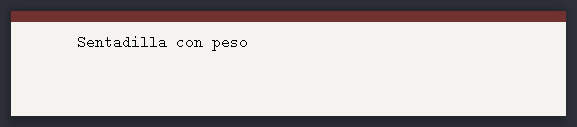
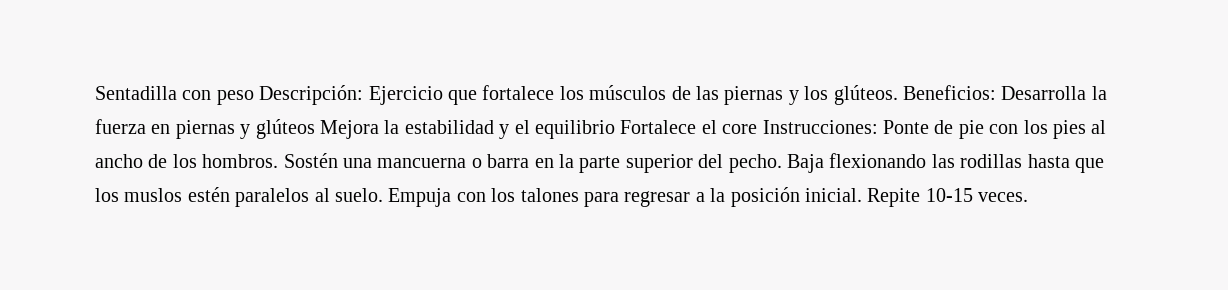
(248, 43) none -> [259,85,1107,105] [95,119,1107,139] [95,153,1104,173] [95,187,1029,207] Descripción: Ejercicio que fortalece los músculos de las piernas y los glúteos. Beneficios: Desarrolla la fuerza en piernas y glúteos Mejora la estabilidad y el equilibrio Fortalece el core Instrucciones: Ponte de pie con los pies al ancho de los hombros. Sostén una mancuerna o barra en la parte superior del pecho. Baja flexionando las rodillas hasta que los muslos estén paralelos al suelo. Empuja con los talones para regresar a la posición inicial. Repite 10-15 veces.

